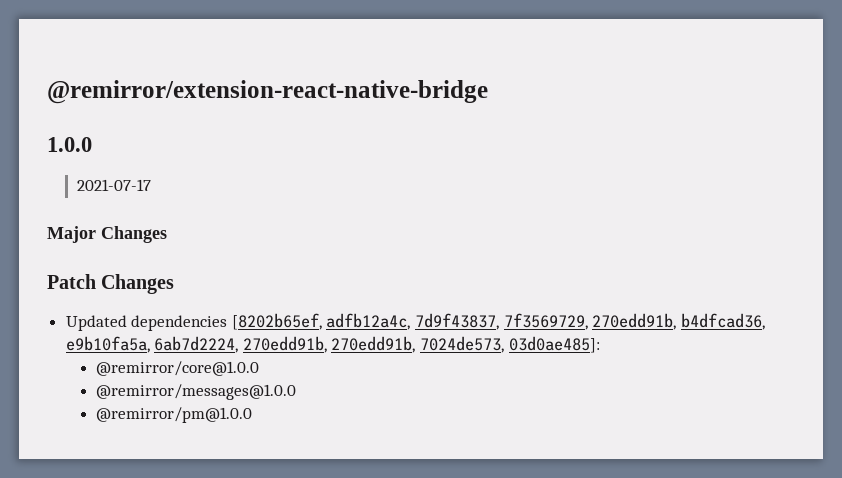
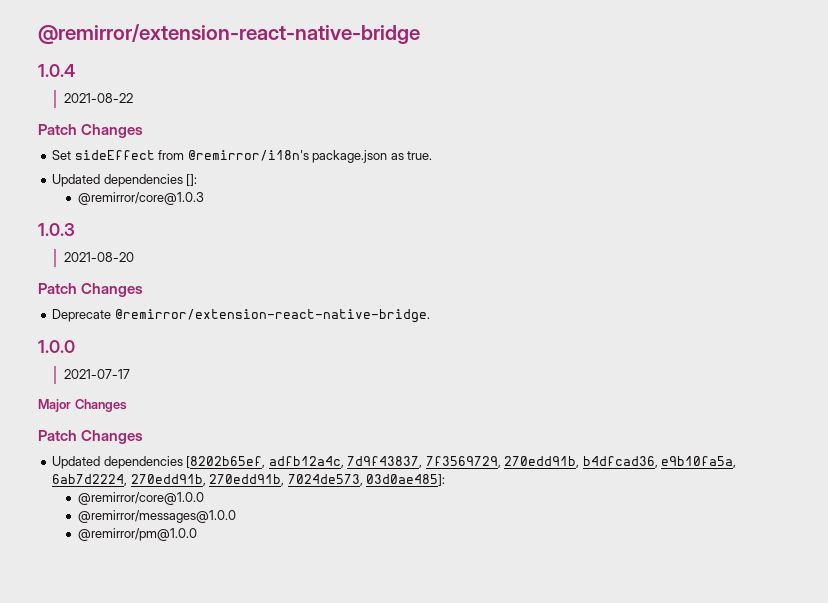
(488, 92) none -> [38,64,75,77] [63,93,133,103] [38,124,144,138] [52,150,433,163] [52,174,198,187] [77,192,204,205] [38,223,75,236] [63,252,134,262] [38,283,144,297] [52,309,430,323] // 1.0.4 // 2021-08-22 // Patch Changes // Set sideEffect from @remirror/i18n's package.json as true. // Updated dependencies []: // @remirror/core@1.0.3 // 1.0.3 // 2021-08-20 // Patch Changes // Deprecate @remirror/extension-react-native-bridge.

